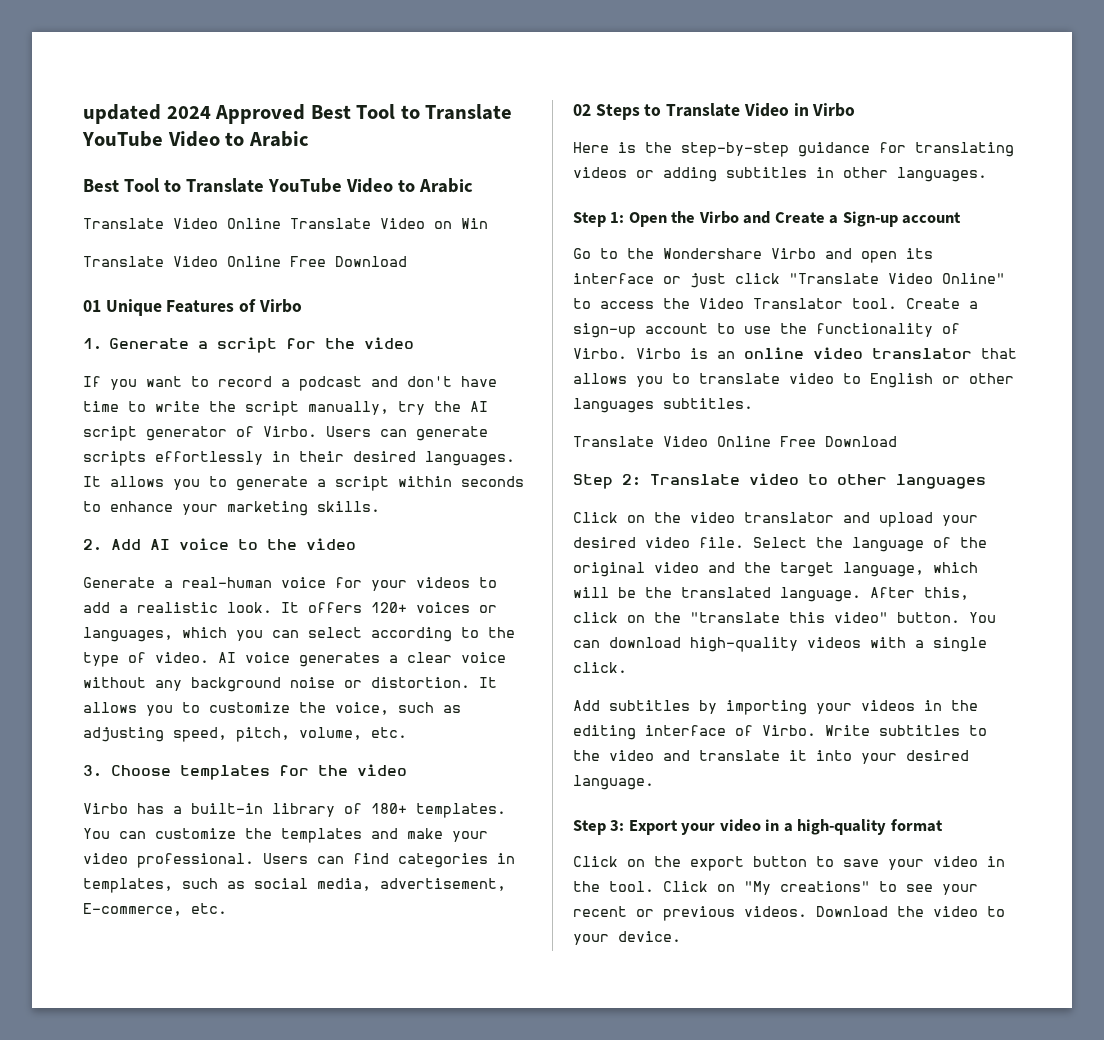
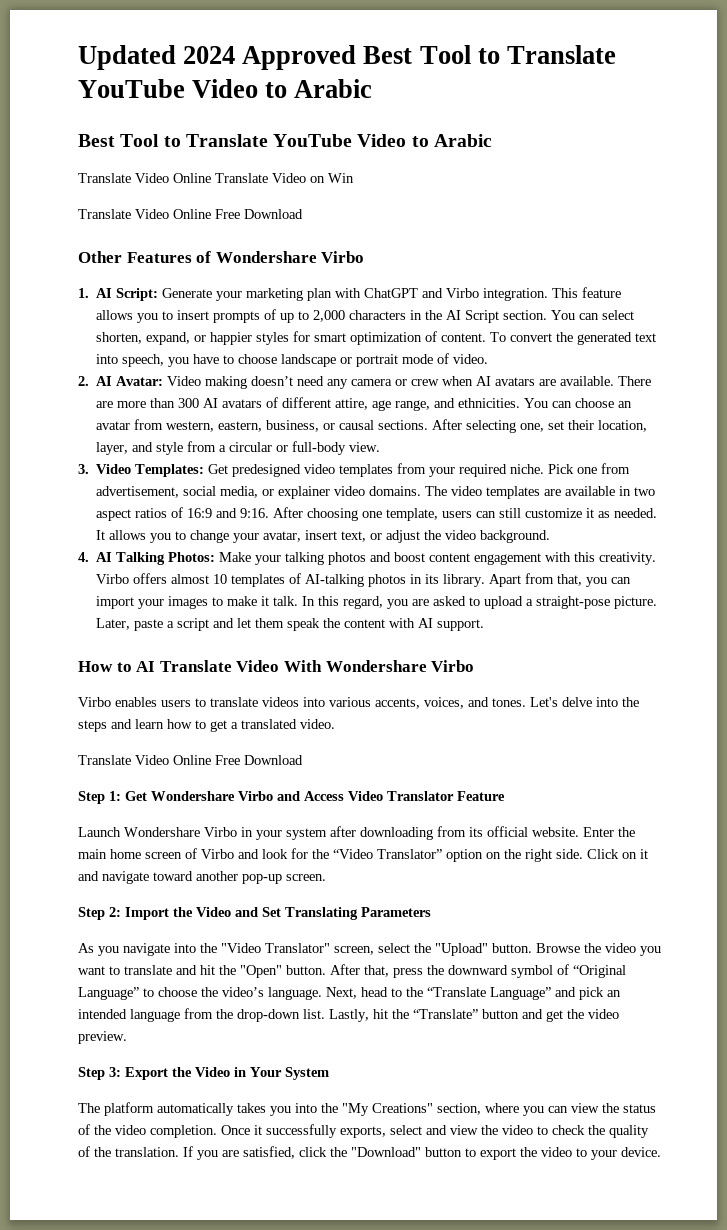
[83,104,161,124] updated -> [78,45,176,70] Updated
[83,299,162,316] 01 Unique -> [78,251,122,263] Other
(257, 305) none -> [215,251,317,263] Wondershare
[109,337,415,353] [83,376,497,391] [83,401,488,416] [83,426,488,441] [83,451,515,466] [83,476,524,491] [83,501,380,516] [83,538,356,551] [83,577,497,591] [83,602,497,613] [83,627,515,642] [83,652,506,667] [83,677,497,692] [83,702,461,716] [83,727,407,742] [83,764,407,780] [83,803,506,818] [83,828,488,843] [83,853,515,868] [83,878,506,893] [83,903,227,916] [573,103,856,120] [573,142,1014,157] [573,167,987,182] [573,211,962,227] [573,248,933,263] [573,273,1005,288] [573,298,978,309] [573,323,960,338] [573,347,1017,359] [573,373,1014,388] [573,398,753,413] Generate a script for the video // If you want to record a podcast and don't have time to write the script manually, try the AI script generator of Virbo. Users can generate scripts effortlessly in their desired languages. It allows you to generate a script within seconds to enhance your marketing skills. // 2. Add AI voice to the video // Generate a real-human voice for your videos to add a realistic look. It offers 120+ voices or languages, which you can select according to the type of video. AI voice generates a clear voice without any background noise or distortion. It allows you to customize the voice, such as adjusting speed, pitch, volume, etc. // 3. Choose templates for the video // Virbo has a built-in library of 180+ templates. You can customize the templates and make your video professional. Users can find categories in templates, such as social media, advertisement, E-commerce, etc. // 02 Steps to Translate Video in Virbo // Here is the step-by-step guidance for translating videos or adding subtitles in other languages. // Step 1: Open the Virbo and Create a Sign-up account // Go to the Wondershare Virbo and open its interface or just click "Translate Video Online" to access the Video Translator tool. Create a sign-up account to use the functionality of Virbo. Virbo is an online video translator that allows you to translate video to English or other languages subtitles. -> [96,287,622,301] [96,309,635,323] [96,331,657,345] [96,353,489,367] [78,376,652,389] [96,397,633,411] [96,419,648,433] [96,441,381,455] [78,463,631,477] [96,486,656,499] [96,507,658,521] [96,530,551,543] [78,552,657,565] [96,573,632,587] [96,596,658,609] [96,618,485,631] [78,660,475,672] [78,697,639,709] [78,719,335,732] AI Script: Generate your marketing plan with ChatGPT and Virbo integration. This feature allows you to insert prompts of up to 2,000 characters in the AI Script section. You can select shorten, expand, or happier styles for smart optimization of content. To convert the generated text into speech, you have to choose landscape or portrait mode of video. // 2. AI Avatar: Video making doesn’t need any camera or crew when AI avatars are available. There are more than 300 AI avatars of different attire, age range, and ethnicities. You can choose an avatar from western, eastern, business, or causal sections. After selecting one, set their location, layer, and style from a circular or full-body view. // 3. Video Templates: Get predesigned video templates from your required niche. Pick one from advertisement, social media, or explainer video domains. The video templates are available in two aspect ratios of 16:9 and 9:16. After choosing one template, users can still customize it as needed. It allows you to change your avatar, insert text, or adjust the video background. // 4. AI Talking Photos: Make your talking photos and boost content engagement with this creativity. Virbo offers almost 10 templates of AI-talking photos in its library. Apart from that, you can import your images to make it talk. In this regard, you are asked to upload a straight-pose picture. Later, paste a script and let them speak the content with AI support. // How to AI Translate Video With Wondershare Virbo // Virbo enables users to translate videos into various accents, voices, and tones. Let's delve into the steps and learn how to get a translated video.
[622,473,986,489] [573,512,978,527] [573,537,987,552] [573,562,978,577] [573,587,969,602] [573,612,996,623] [573,637,987,652] [573,662,627,673] [573,700,978,715] [573,725,987,740] [573,750,969,764] [573,775,654,790] [573,819,943,835] [573,856,1005,871] [573,881,978,895] [573,906,888,921] 2: Translate video to other languages // Click on the video translator and upload your desired video file. Select the language of the original video and the target language, which will be the translated language. After this, click on the "translate this video" button. You can download high-quality videos with a single click. // Add subtitles by importing your videos in the editing interface of Virbo. Write subtitles to the video and translate it into your desired language. // Step 3: Export your video in a high-quality format // Click on the export button to save your video in the tool. Click on "My creations" to see your recent or previous videos. Download -> [109,791,505,801] [78,826,635,840] [78,848,648,862] [78,871,326,884] [78,907,431,920] [78,943,661,956] [78,964,626,978] [78,987,621,1000] [78,1008,619,1022] [78,1031,127,1044] [78,1067,329,1080] [78,1102,656,1116] [78,1124,649,1138] [78,1146,516,1160] 1: Get Wondershare Virbo and Access Video Translator Feature // Launch Wondershare Virbo in your system after downloading from its official website. Enter the main home screen of Virbo and look for the “Video Translator” option on the right side. Click on it and navigate toward another pop-up screen. // Step 2: Import the Video and Set Translating Parameters // As you navigate into the "Video Translator" screen, select the "Upload" button. Browse the video you want to translate and hit the "Open" button. After that, press the downward symbol of “Original Language” to choose the video’s language. Next, head to the “Translate Language” and pick an intended language from the drop-down list. Lastly, hit the “Translate” button and get the video preview. // Step 3: Export the Video in Your System // The platform automatically takes you into the "My Creations" section, where you can view the status of the video completion. Once it successfully exports, select and view the video to check the quality of the translation. If you are satisfied, click the "Download" button to export

